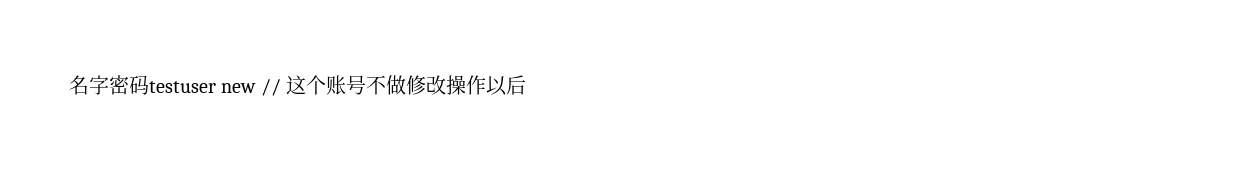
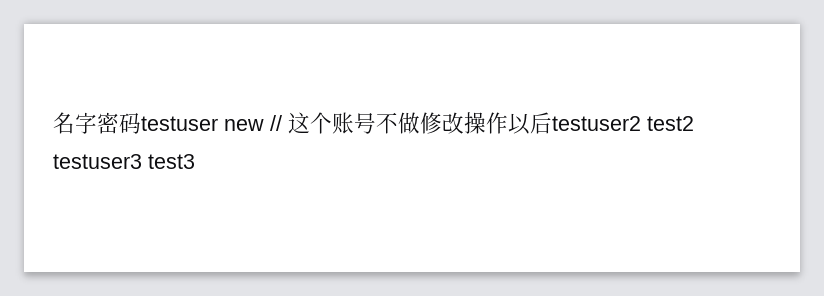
(527, 85) none -> [552,116,694,131] [53,154,195,169] testuser2 test2 testuser3 test3

